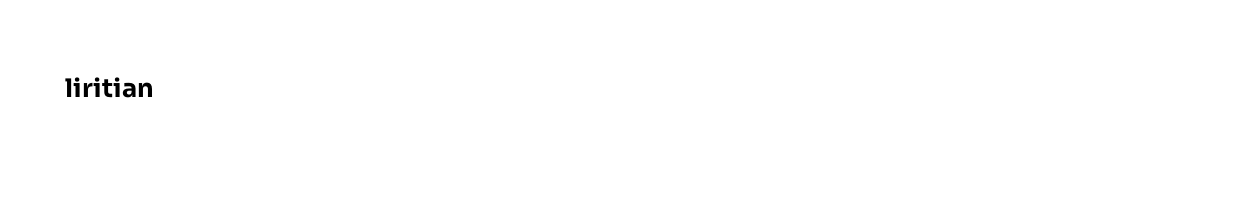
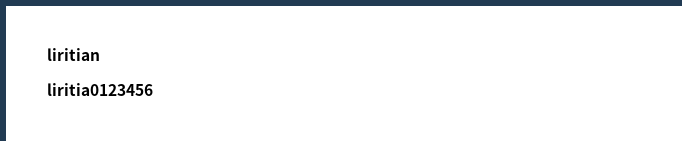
(154, 87) none -> [47,83,153,96] // liritia0123456

